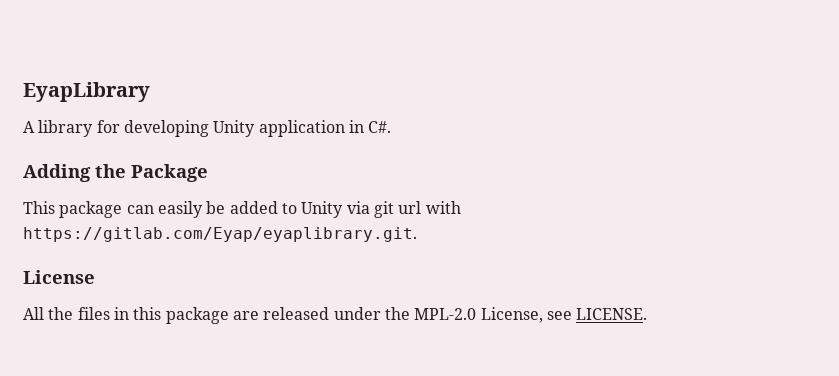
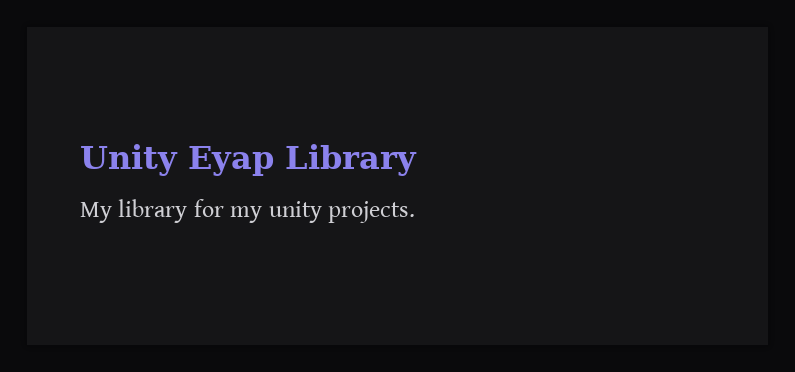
[23,82,150,102] [23,120,392,137] [23,164,208,182] [23,201,461,218] [23,227,417,242] [23,270,95,284] [23,307,648,324] EyapLibrary // A library for developing Unity application in C#. // Adding the Package // This package can easily be added to Unity via git url with https://gitlab.com/Eyap/eyaplibrary.git. // License // All the files in this package are released under the MPL-2.0 License, see LICENSE. -> [80,144,417,176] [80,199,416,223] Unity Eyap Library // My library for my unity projects.

